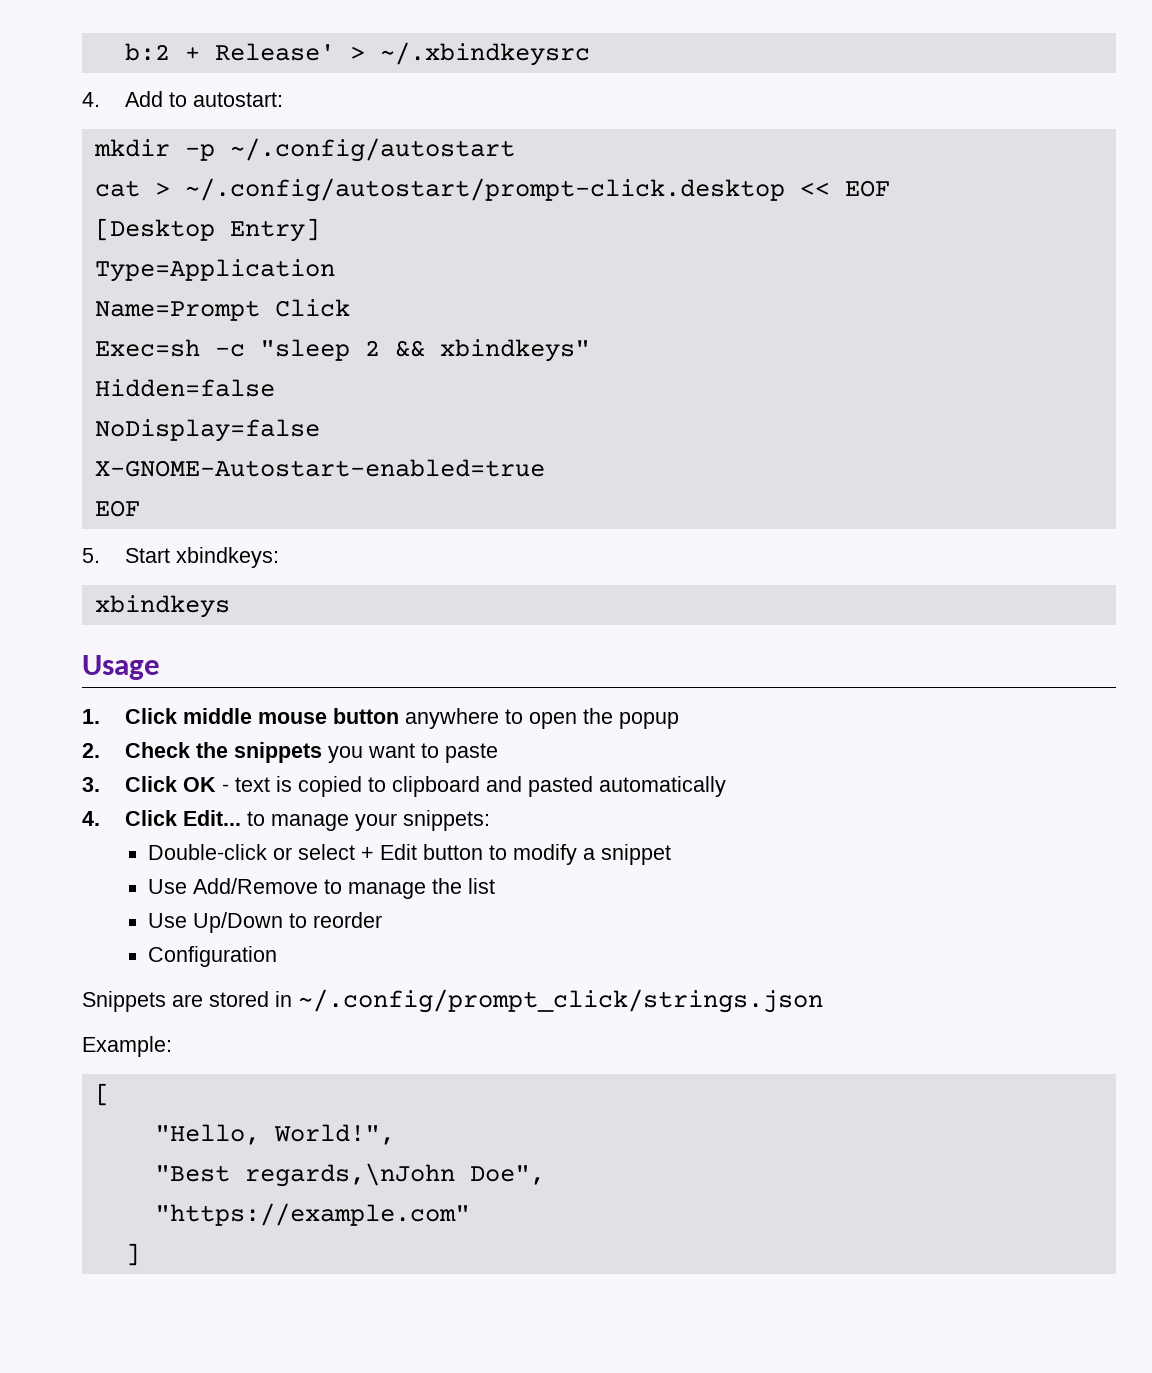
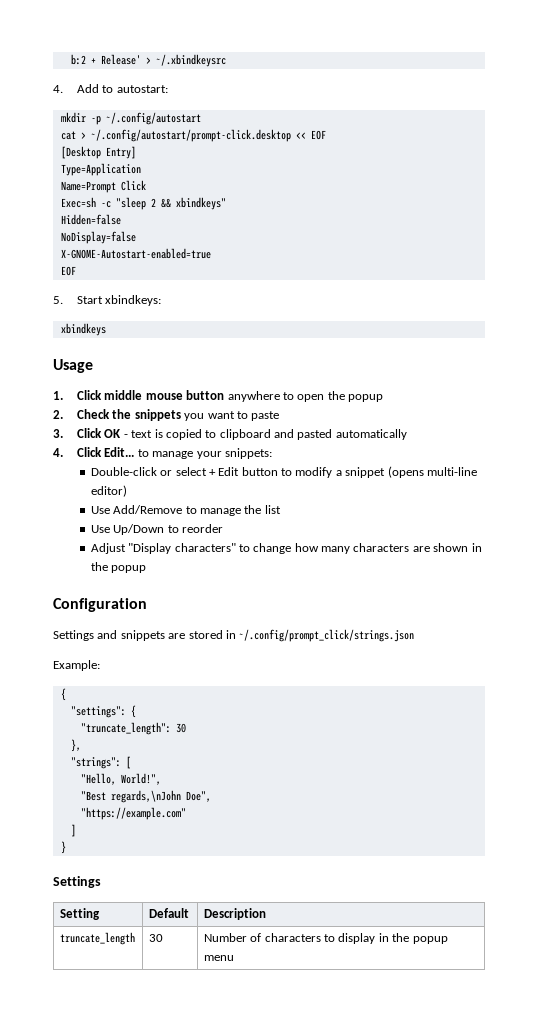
(672, 854) none -> [387,466,477,478] [90,485,127,497] (opens multi-line editor)
[148,946,278,967] [82,991,166,1012] Configuration // Snippets -> [90,543,482,554] [90,562,147,573] [53,598,147,612] [53,630,165,641] Adjust "Display characters" to change how many characters are shown in the popup // Configuration // Settings and snippets
(172, 1046) none -> [60,688,66,701] [70,705,136,718] [80,722,186,735] [70,739,81,752] [70,757,121,769] { // "settings": { // "truncate_length": 30 // }, // "strings":
(140, 1254) none -> [60,841,66,854] [53,876,101,888] [59,908,100,920] [148,908,189,918] [203,908,266,920] [59,932,135,945] [148,934,163,942] [203,933,448,944] [203,955,234,961] // } // Settings // Setting | Default | Description // truncate_length | 30 | Number of characters to display in the popup menu

